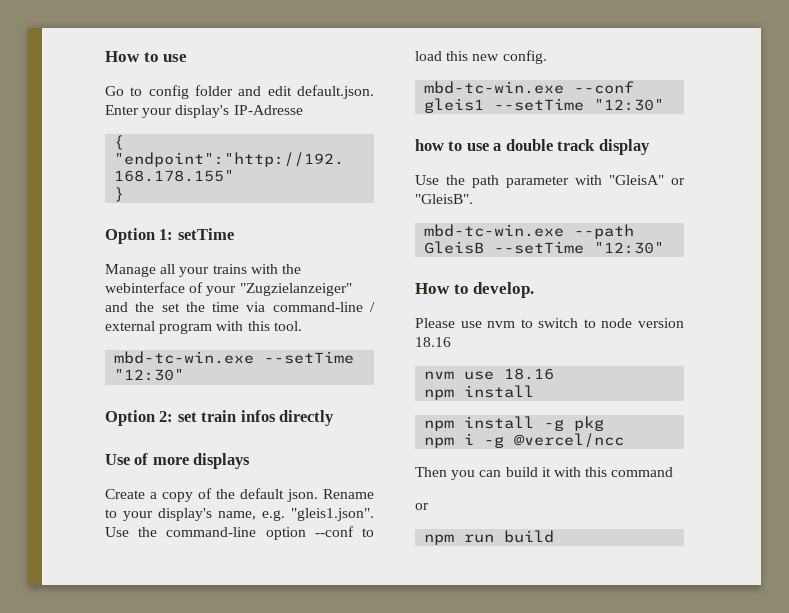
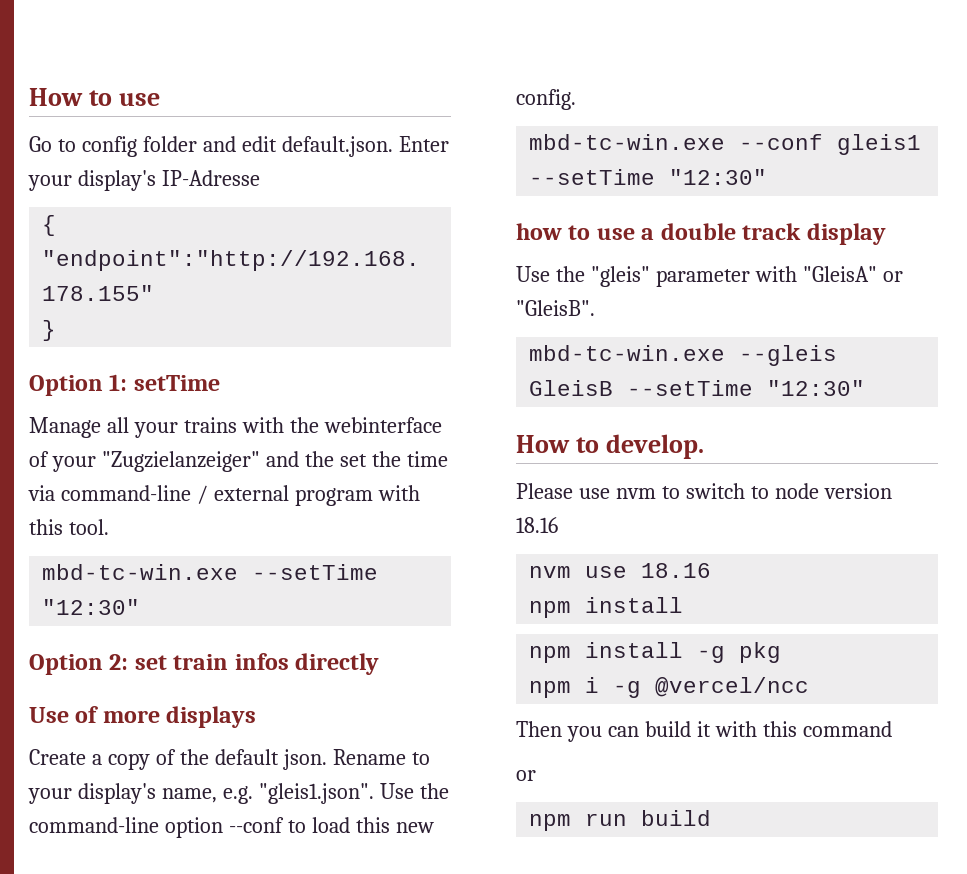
[472,175,499,188] path -> [590,266,650,287] "gleis"
[574,224,635,239] --path -> [739,345,838,366] --gleis

